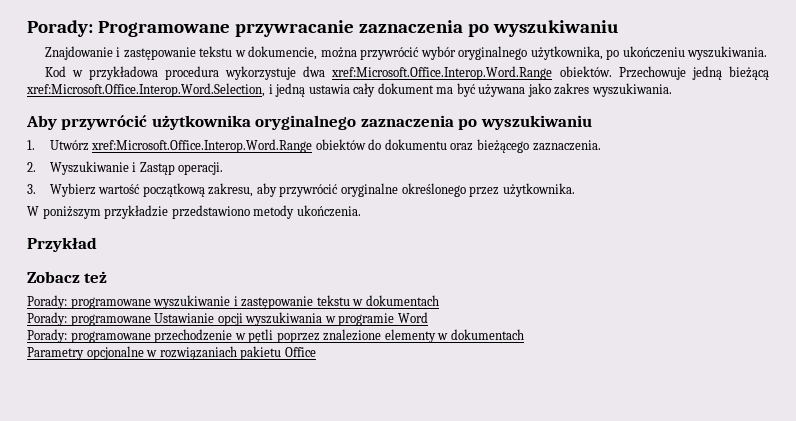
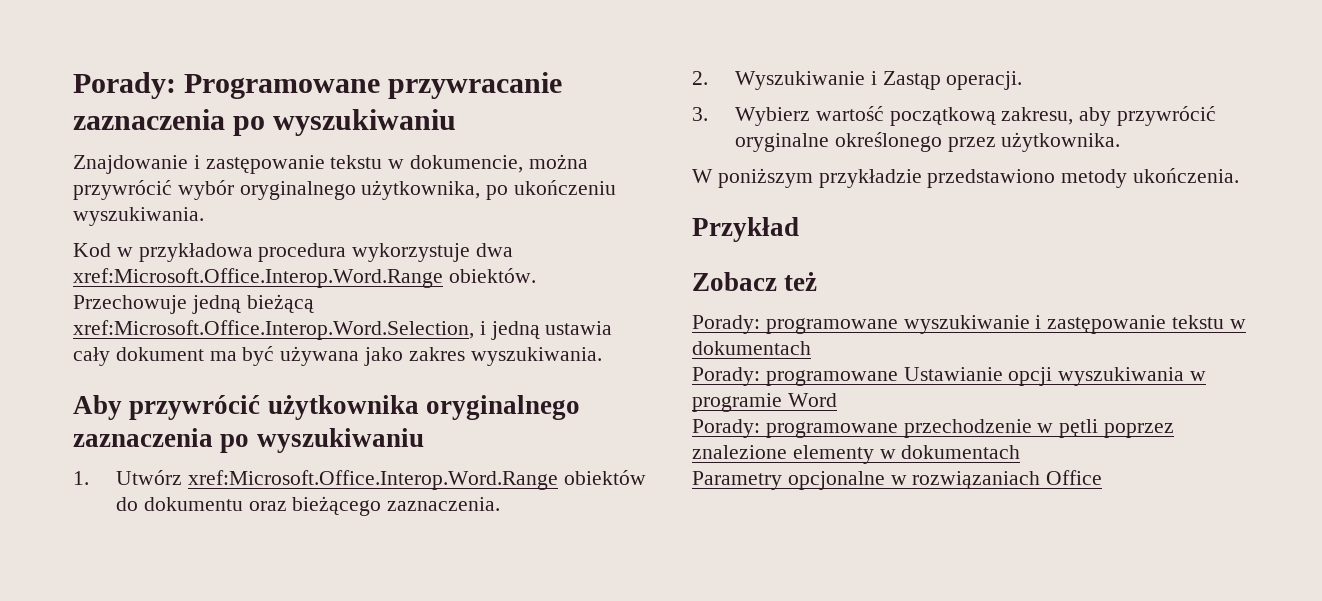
[240,346,282,360] pakietu -> (1041, 480) none

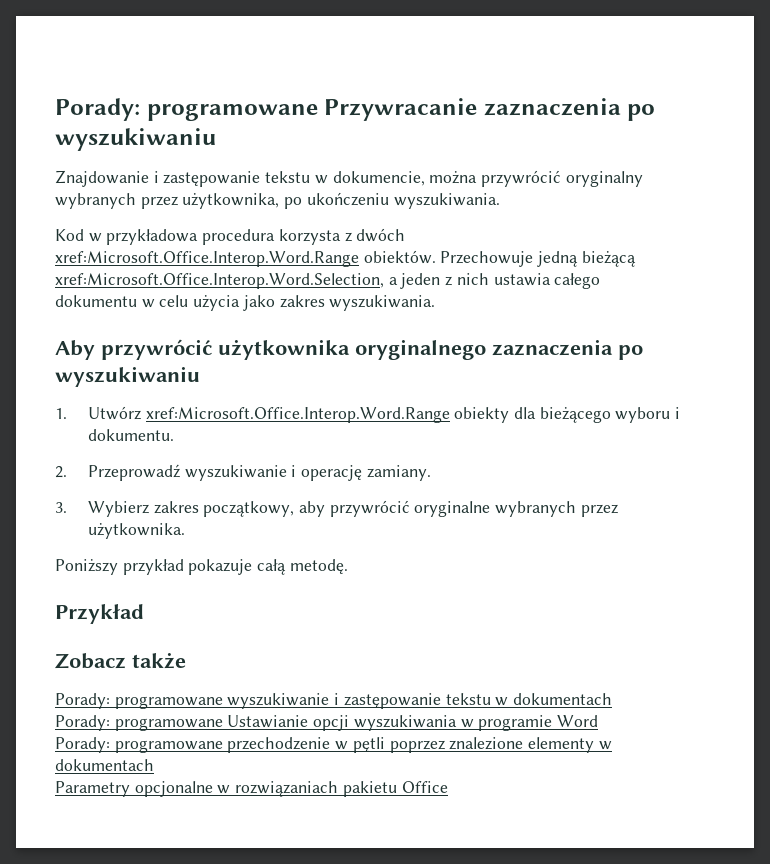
[73,72,563,99] Porady: Programowane przywracanie -> [55,98,478,121] Porady: programowane Przywracanie
[177,180,356,200] wybór oryginalnego -> [565,171,643,187] [55,193,178,209] oryginalny wybranych przez
[352,243,514,262] wykorzystuje dwa -> [278,228,406,245] korzysta z dwóch
[479,321,613,340] [73,346,360,366] i jedną ustawia cały dokument ma być używana -> [388,273,601,289] [55,295,241,311] a jeden z nich ustawia całego dokumentu w celu użycia
[563,470,646,485] [115,496,501,516] [692,71,1023,90] obiektów do dokumentu oraz bieżącego zaznaczenia. // 2. Wyszukiwanie i Zastąp operacji. -> [454,407,681,423] [87,429,174,441] [55,464,431,481] obiekty dla bieżącego wyboru i dokumentu. // 2. Przeprowadź wyszukiwanie i operację zamiany.
[815,106,1074,126] wartość początkową zakresu, -> [153,501,295,517] zakres początkowy,
[834,132,942,152] określonego -> [495,501,577,517] wybranych
[692,168,1240,188] W poniższym przykładzie przedstawiono metody ukończenia. -> [55,559,348,575] Poniższy przykład pokazuje całą metodę.
[784,272,818,291] też -> [132,652,186,669] także
(1041, 480) none -> [342,781,397,797] pakietu

